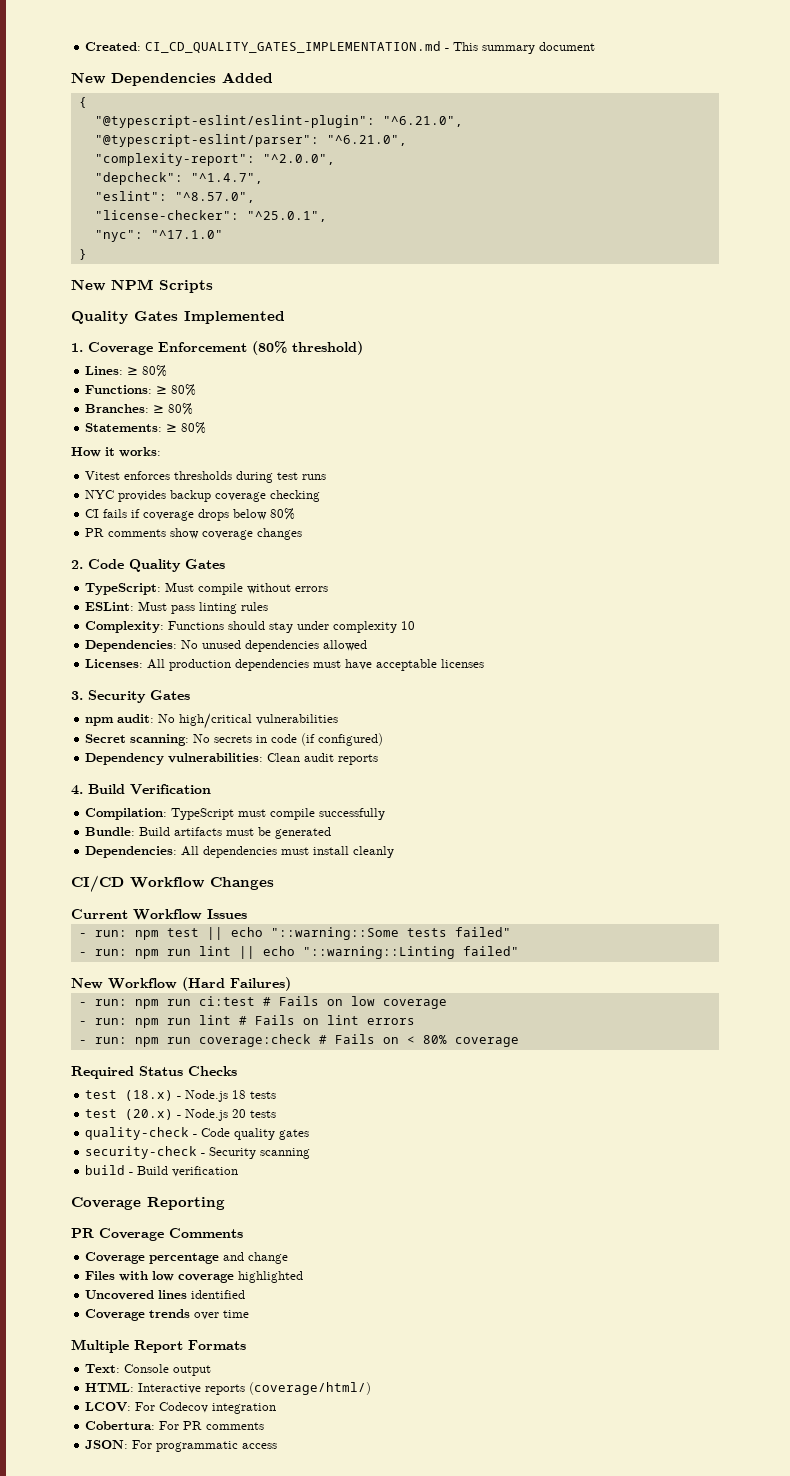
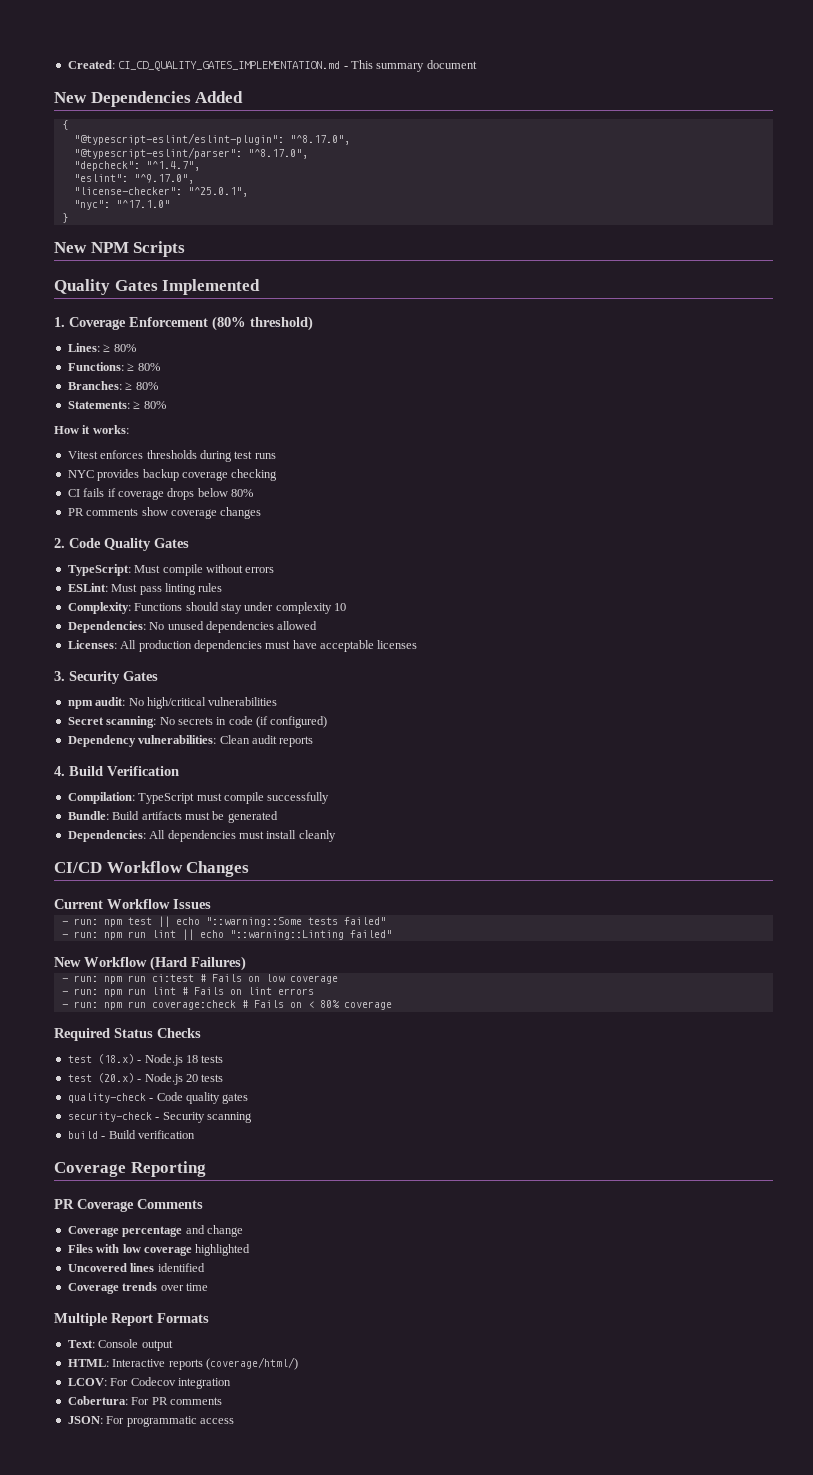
[382,116,463,127] "^6.21.0", -> [289,135,350,145] "^8.17.0",
[326,135,407,146] [94,153,335,166] "^6.21.0", // "complexity-report": "^2.0.0", -> [247,149,308,159] "^8.17.0",
[174,192,255,203] "^8.57.0", -> [133,174,194,184] "^9.17.0",

